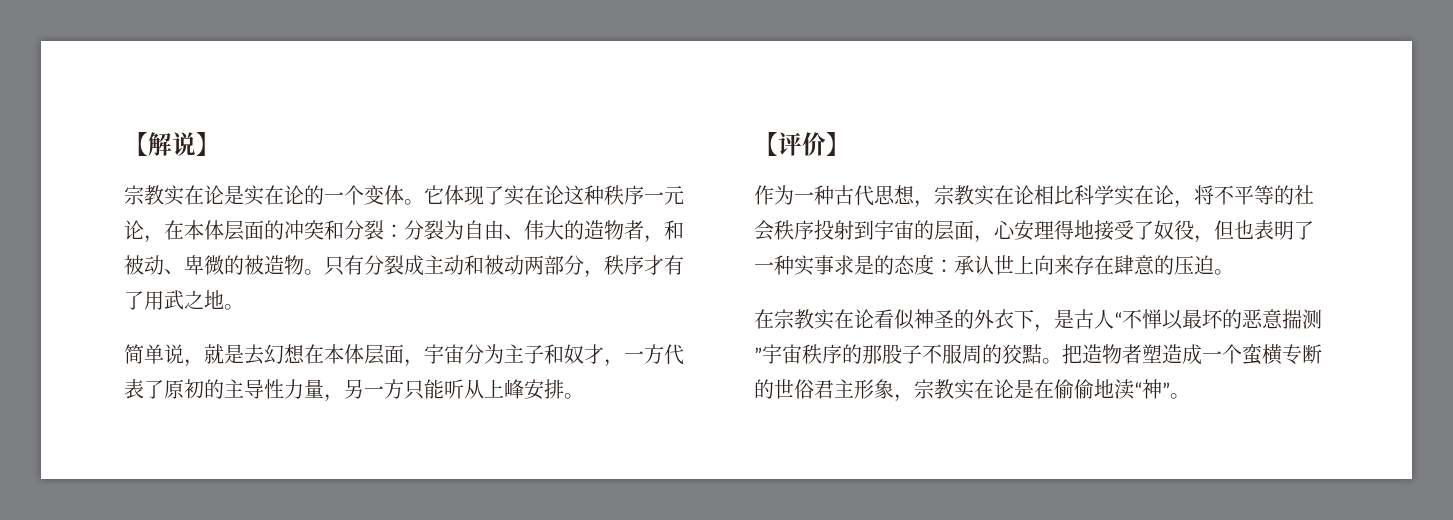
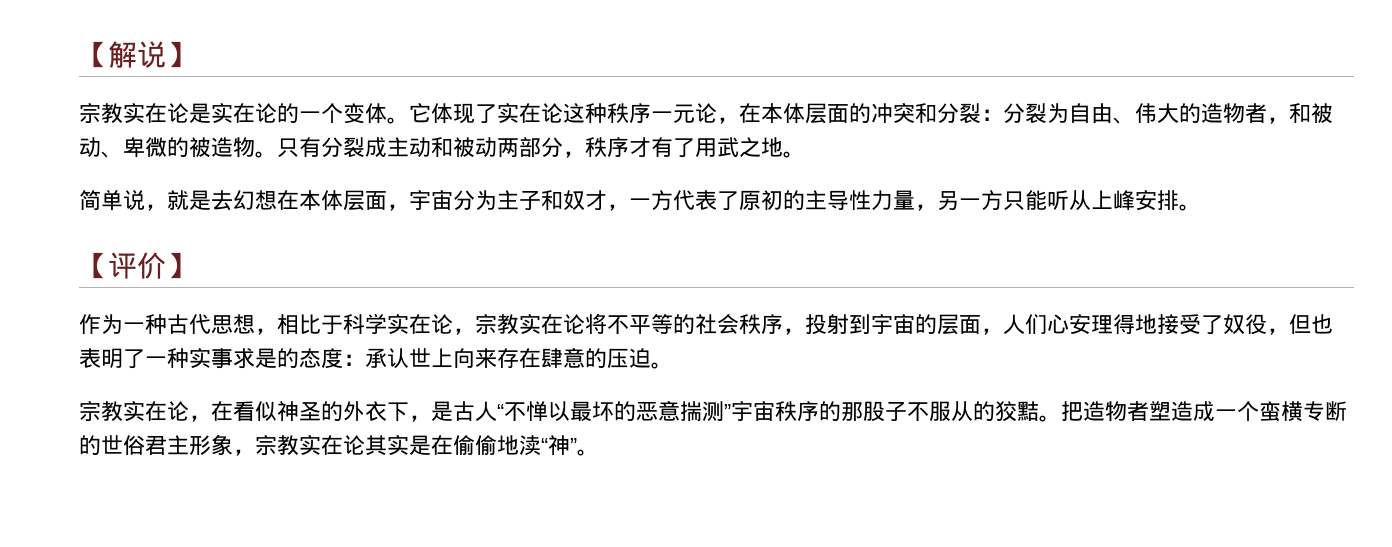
[934,185,1074,206] 宗教实在论相比 -> [277,314,343,334] 相比于
(1194, 204) none -> [475,314,585,335] 宗教实在论
(814, 230) none -> [783,328,805,335] ，
(994, 239) none -> [1003,314,1047,334] 人们
[754,309,874,330] 在宗教实在论 -> [79,401,233,422] 宗教实在论，在
[962,345,982,364] 周 -> [951,401,973,422] 从
(1014, 389) none -> [365,435,409,456] 其实

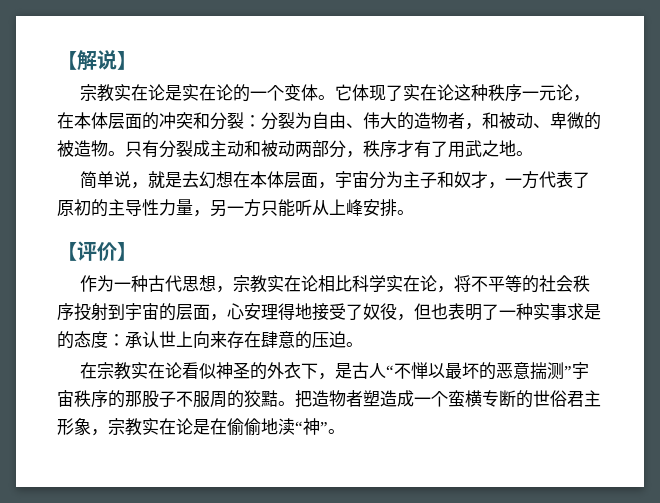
[277,314,343,334] 相比于 -> [233,275,353,293] 宗教实在论相比
[475,314,585,335] 宗教实在论 -> (455, 289) none
[783,328,805,335] ， -> (74, 312) none
[1003,314,1047,334] 人们 -> (227, 317) none
[79,401,233,422] 宗教实在论，在 -> [80,362,183,380] 在宗教实在论
[951,401,973,422] 从 -> [210,391,227,408] 周
[365,435,409,456] 其实 -> (193, 426) none

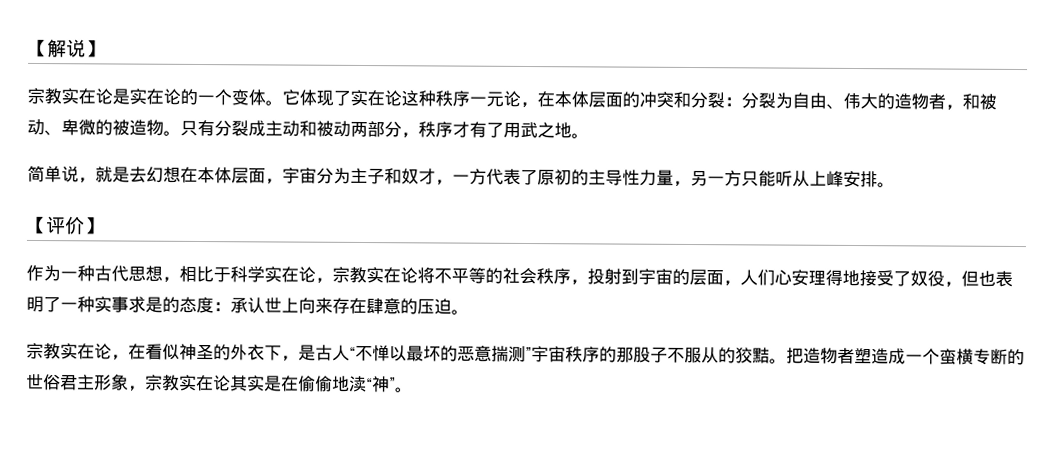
[233,275,353,293] 宗教实在论相比 -> [179,265,231,283] 相比于
(455, 289) none -> [332,266,418,284] 宗教实在论
(74, 312) none -> [570,279,588,286] ，
(227, 317) none -> [740,269,775,286] 人们
[80,362,183,380] 在宗教实在论 -> [26,342,146,361] 宗教实在论，在
[210,391,227,408] 周 -> [701,347,719,364] 从
(193, 426) none -> [230,375,265,392] 其实

